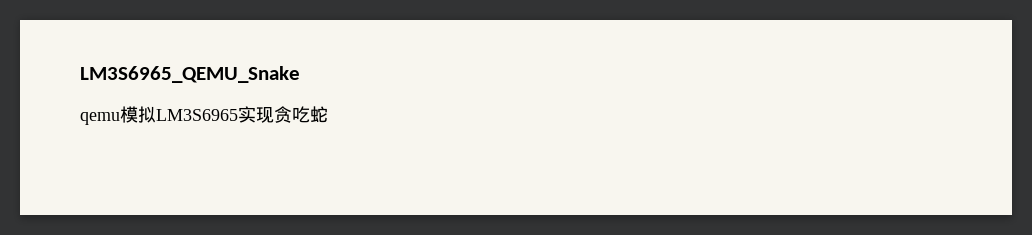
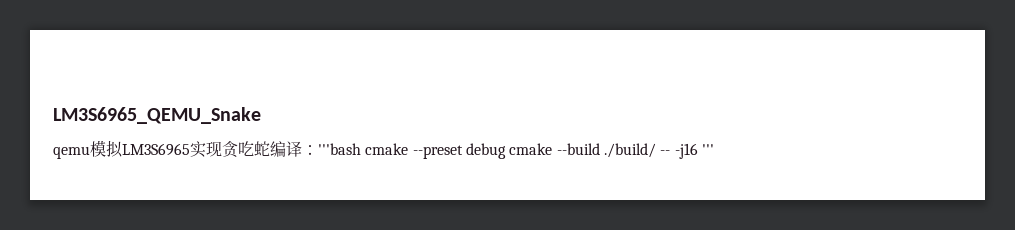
(328, 114) none -> [270,141,714,159] 编译：'''bash cmake --preset debug cmake --build ./build/ -- -j16 '''

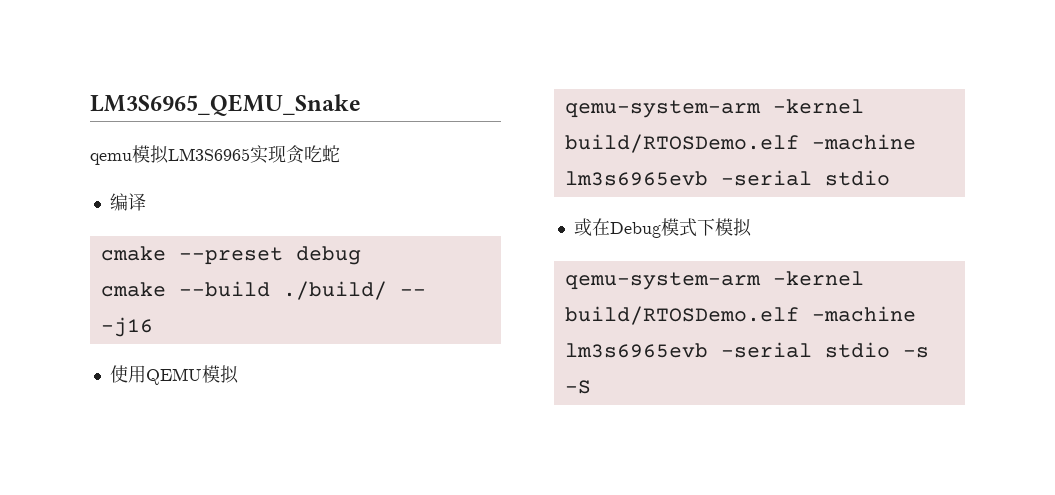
(270, 149) none -> (340, 154) //
[302,143,361,155] ：'''bash -> (146, 202) //
(506, 151) none -> (361, 255) //
[701,144,714,155] ''' -> [109,365,239,385] [564,99,864,118] [564,134,916,153] [564,170,890,186] [573,218,752,238] [564,271,864,290] [564,306,916,325] [564,342,929,358] [564,380,591,394] // 使用QEMU模拟 // qemu-system-arm -kernel build/RTOSDemo.elf -machine lm3s6965evb -serial stdio // 或在Debug模式下模拟 // qemu-system-arm -kernel build/RTOSDemo.elf -machine lm3s6965evb -serial stdio -s -S

